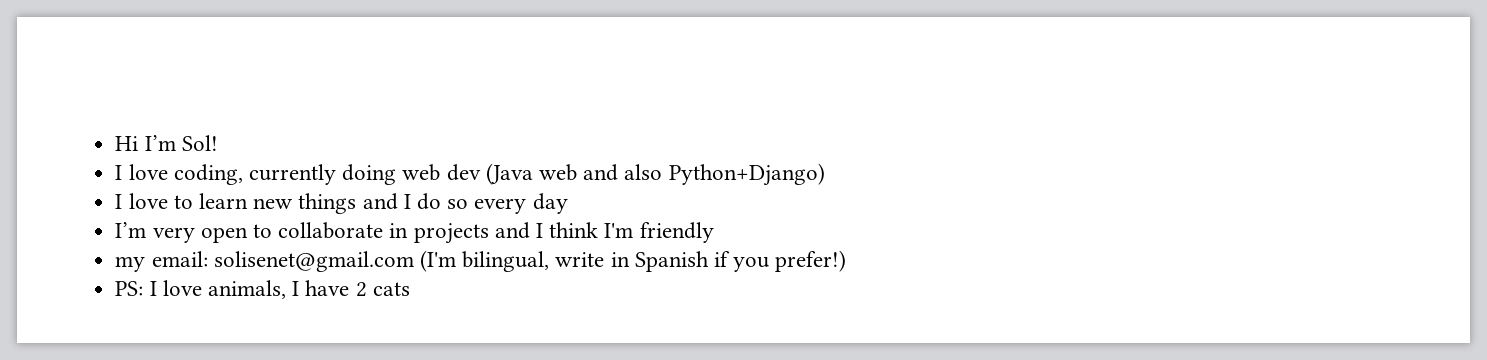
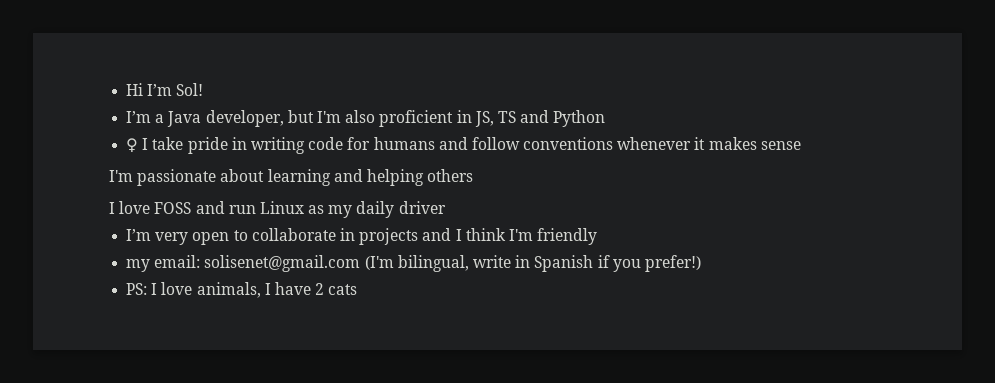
[115,163,825,186] [115,193,568,214] I love coding, currently doing web dev (Java web and also Python+Django) // I love to learn new things and I do so every day -> [126,110,606,127] [126,137,801,154] [109,169,474,186] [109,201,446,218] I’m a Java developer, but I'm also proficient in JS, TS and Python // ♀ I take pride in writing code for humans and follow conventions whenever it makes sense // I'm passionate about learning and helping others // I love FOSS and run Linux as my daily driver

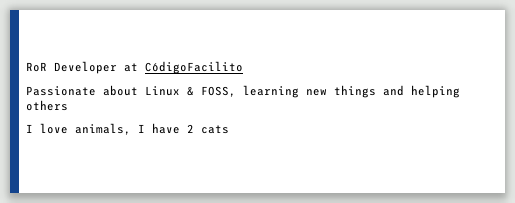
[126,83,204,96] [126,110,606,127] [126,137,801,154] [109,169,331,186] Hi I’m Sol! // I’m a Java developer, but I'm also proficient in JS, TS and Python // ♀ I take pride in writing code for humans and follow conventions whenever it makes sense // I'm passionate about learning -> [26,61,243,74] [26,85,376,98] RoR Developer at CódigoFacilito // Passionate about Linux & FOSS, learning new things
[154,201,446,218] [126,228,598,245] [126,255,701,272] [126,282,193,295] FOSS and run Linux as my daily driver // I’m very open to collaborate in projects and I think I'm friendly // my email: solisenet@gmail.com (I'm bilingual, write in Spanish if you prefer!) // PS: I love -> (68, 128) none

